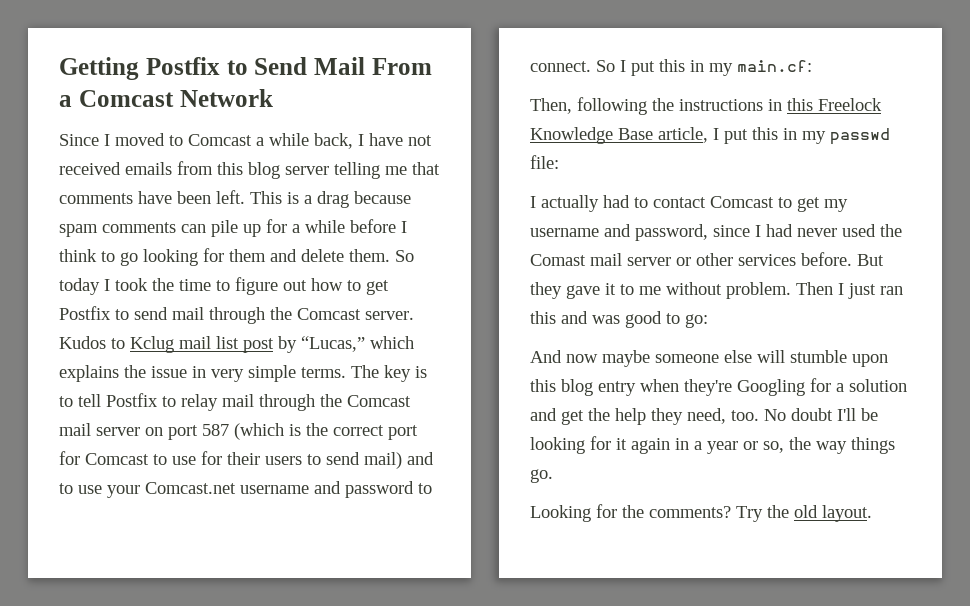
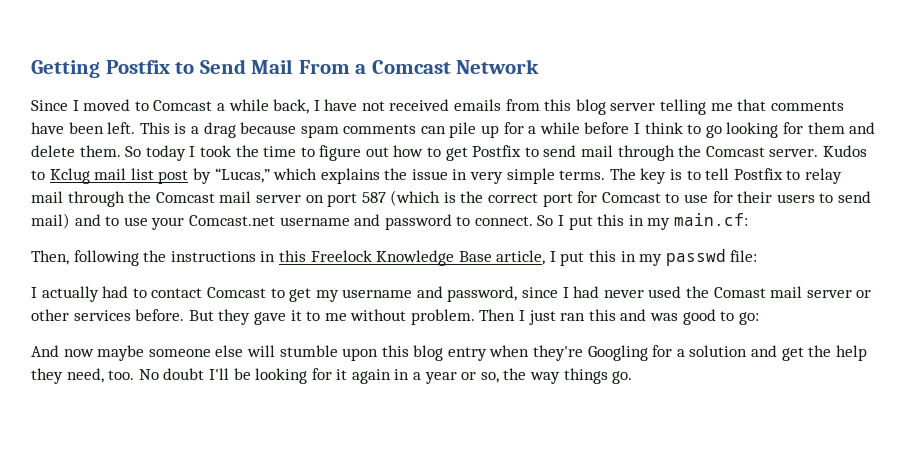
[530,504,872,522] // Looking for the comments? Try the old layout. -> (633, 377) none

